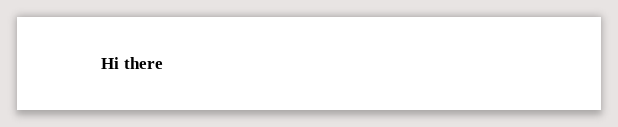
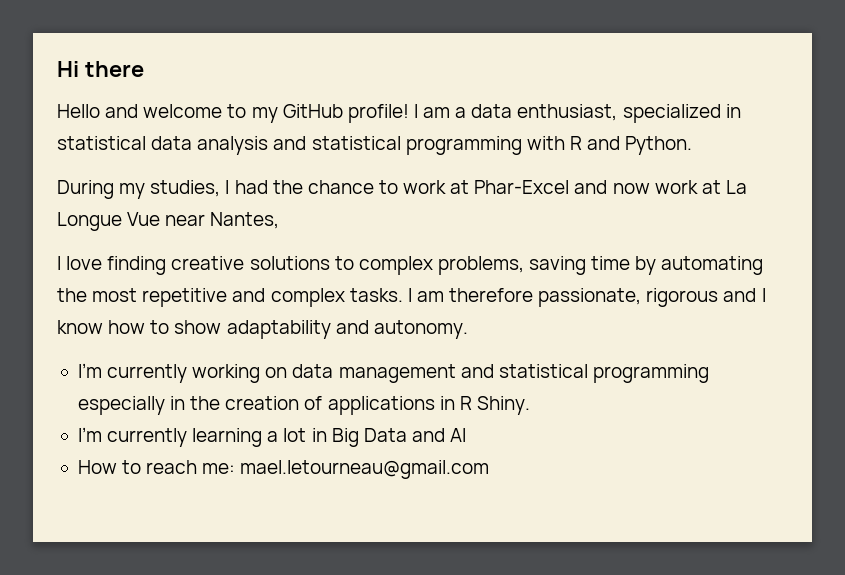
(163, 63) none -> [57,104,741,123] [57,136,693,155] [57,180,747,199] [57,212,280,231] [57,256,764,275] [57,288,766,307] [57,320,468,339] [77,363,709,383] [77,396,530,415] [77,427,467,447] [77,460,490,479] // Hello and welcome to my GitHub profile! I am a data enthusiast, specialized in statistical data analysis and statistical programming with R and Python. // During my studies, I had the chance to work at Phar-Excel and now work at La Longue Vue near Nantes, // I love finding creative solutions to complex problems, saving time by automating the most repetitive and complex tasks. I am therefore passionate, rigorous and I know how to show adaptability and autonomy. // I’m currently working on data management and statistical programming especially in the creation of applications in R Shiny. // I’m currently learning a lot in Big Data and AI // How to reach me: mael.letourneau@gmail.com

